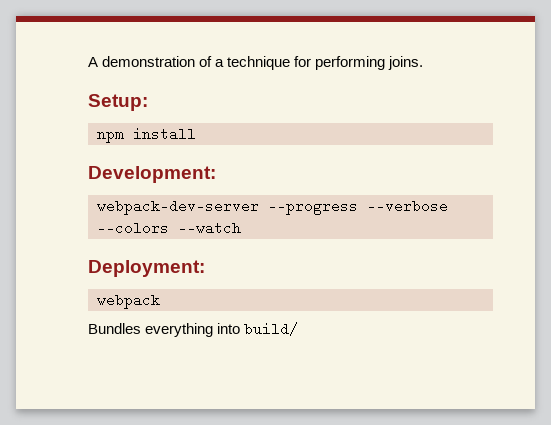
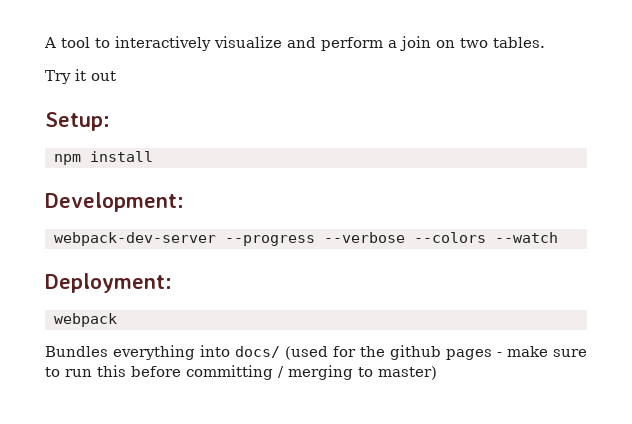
[102,56,424,70] demonstration of a technique for performing joins. -> [61,36,545,51] [45,69,116,84] tool to interactively visualize and perform a join on two tables. // Try it out
[244,322,299,336] build/ -> [235,345,587,360] [45,365,437,380] docs/ (used for the github pages - make sure to run this before committing / merging to master)

